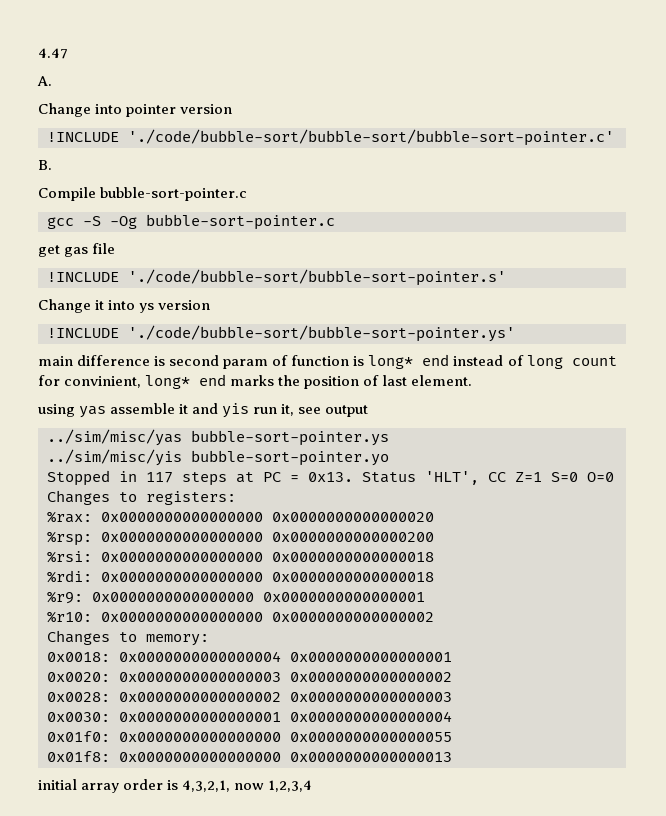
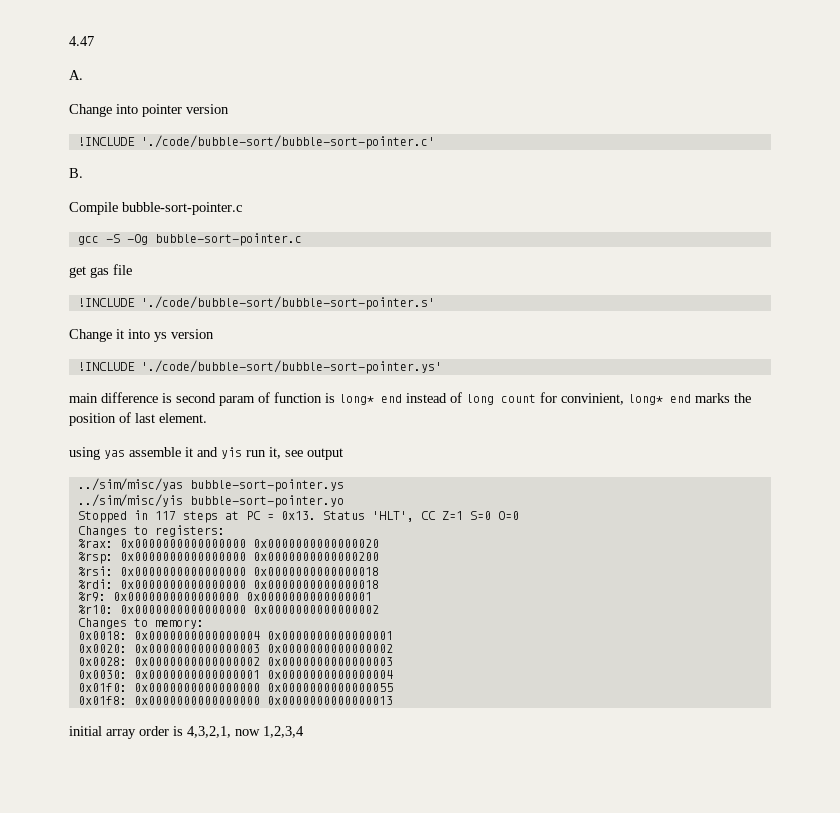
[128,129,614,146] './code/bubble-sort/bubble-sort/bubble-sort-pointer.c' -> [140,135,435,149] './code/bubble-sort/bubble-sort-pointer.c'

